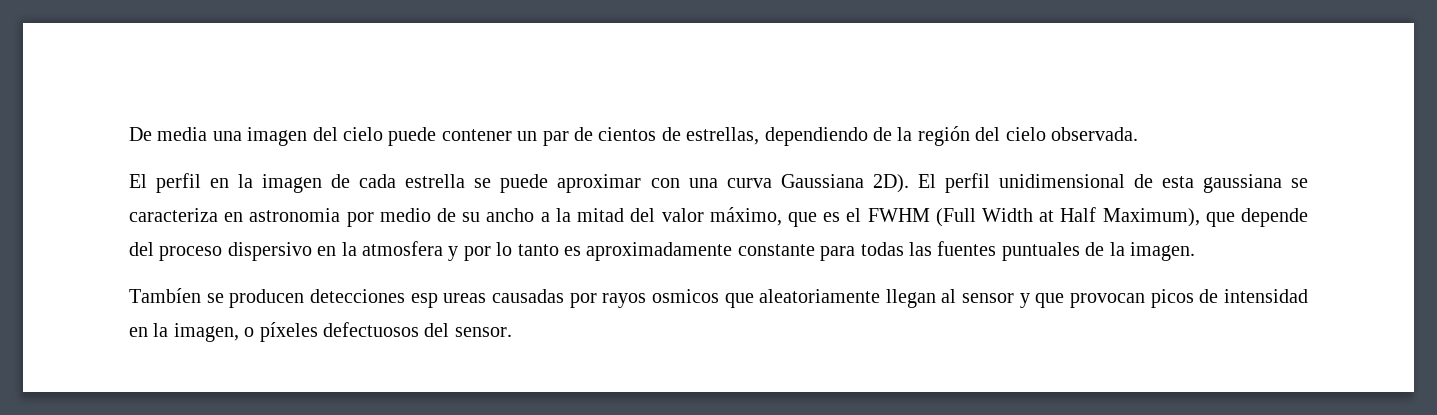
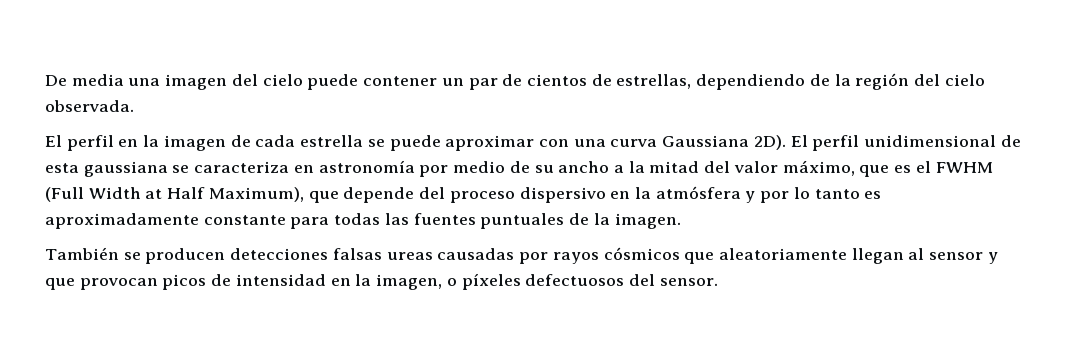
[249,208,341,222] astronomia -> [318,160,415,173] astronomía
[362,241,443,256] atmosfera -> [655,186,741,199] atmósfera
[129,288,201,303] Tambíen -> [45,247,119,260] También
[410,293,438,308] esp -> [332,248,382,260] falsas
[651,289,719,303] osmicos -> [603,247,680,260] cósmicos

